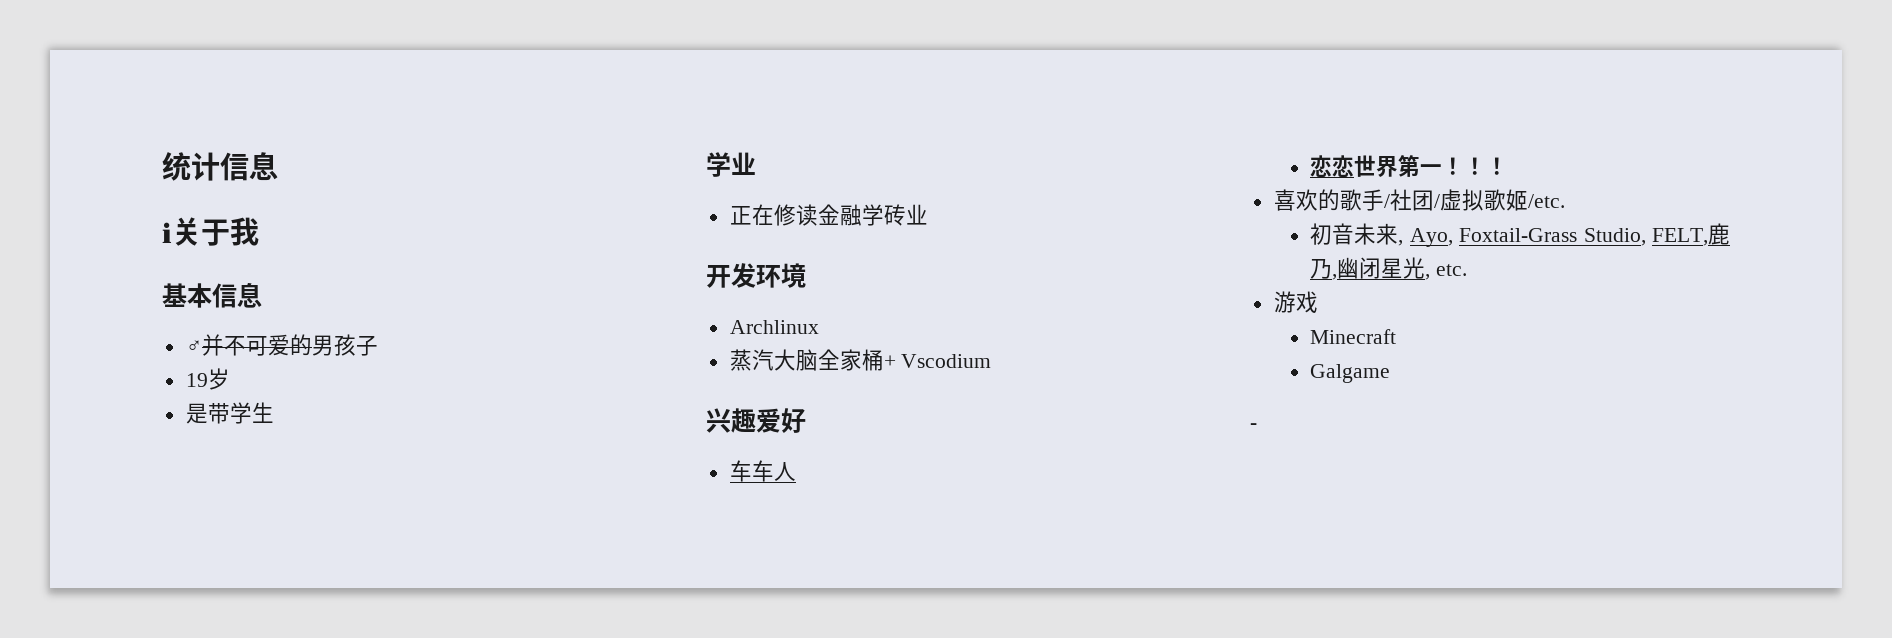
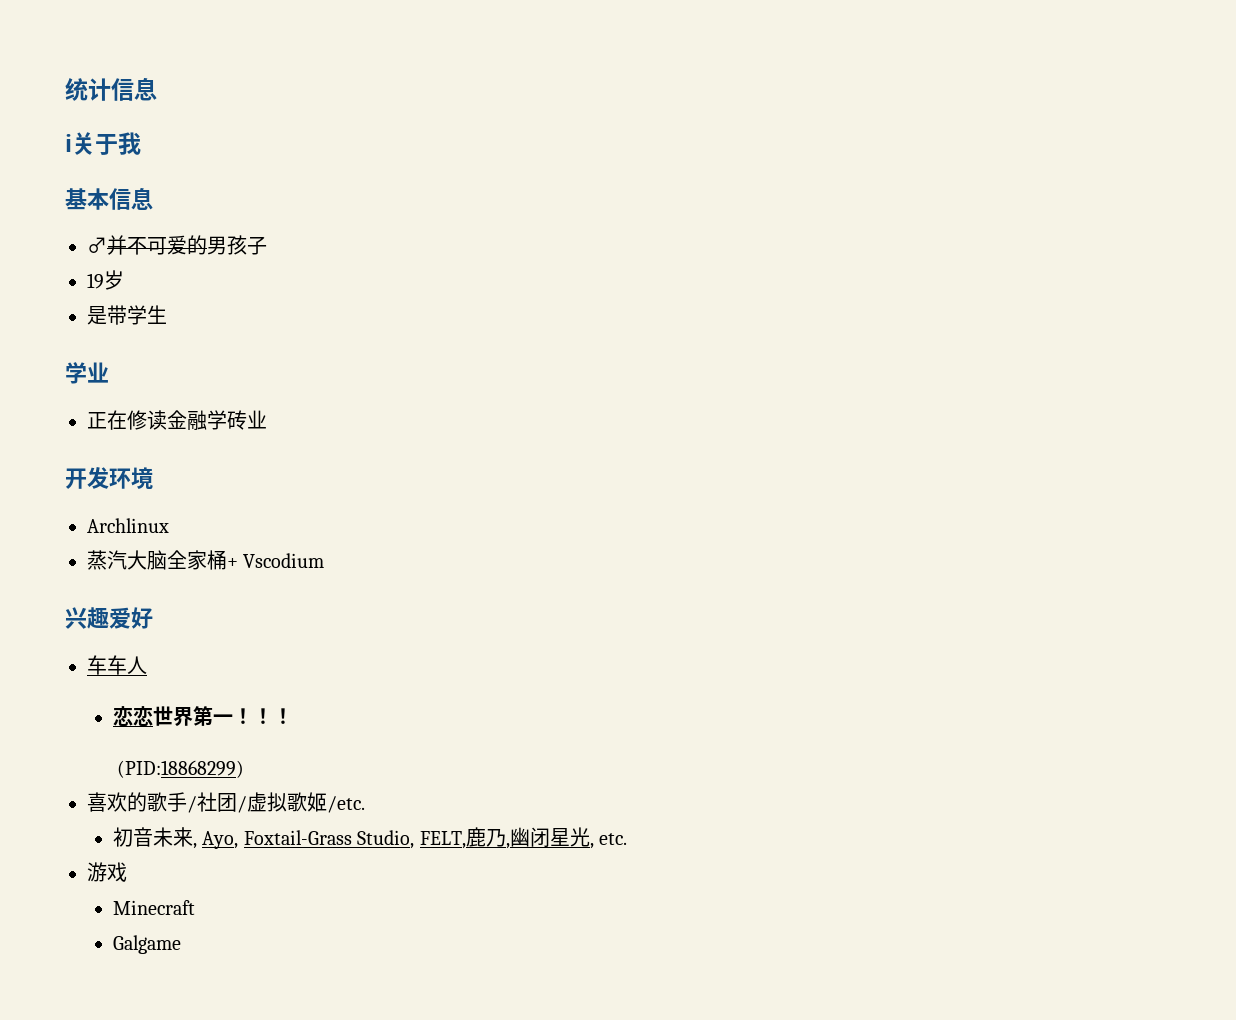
(1509, 166) none -> [117,760,245,778] // (PID:18868299)
[1250,423,1257,429] // - -> (182, 944) none

